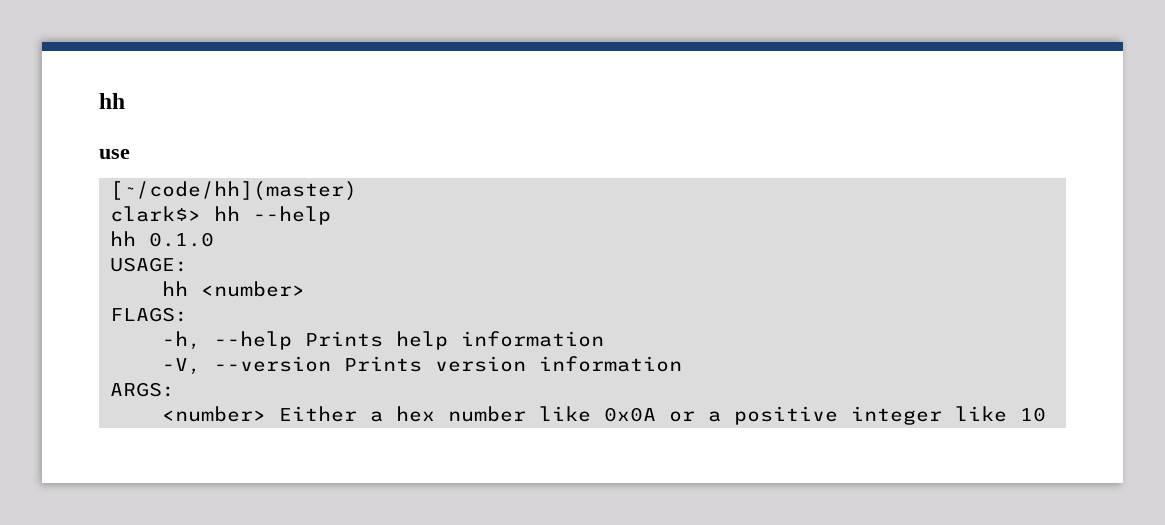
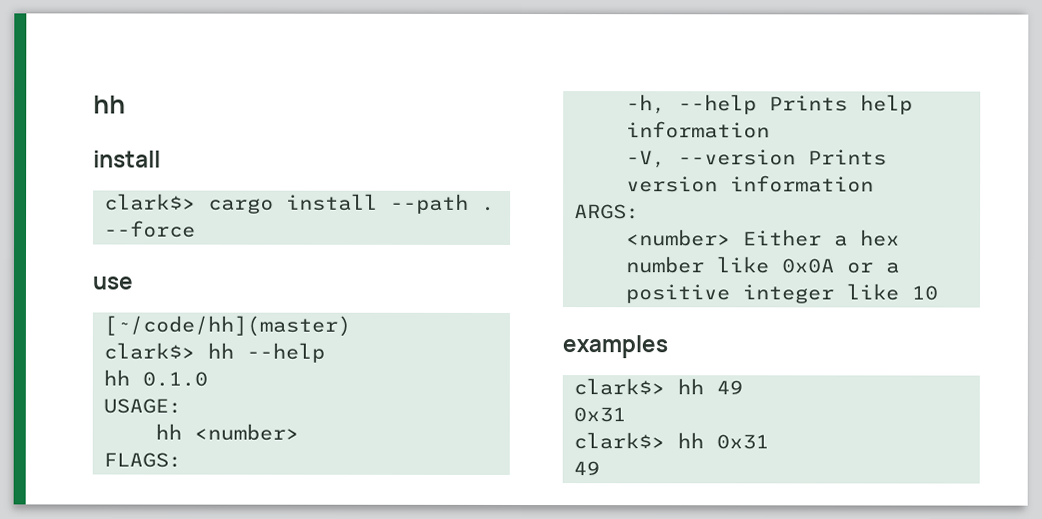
[99,93,125,109] hh -> [93,95,126,114] [93,150,161,168] [103,193,495,214] [103,220,196,238] hh // install // clark$> cargo install --path . --force
(1047, 414) none -> [562,335,668,359] [572,378,743,396] [572,407,626,423] [572,432,769,450] [572,461,600,476] // examples // clark$> hh 49 // 0x31 // clark$> hh 0x31 // 49

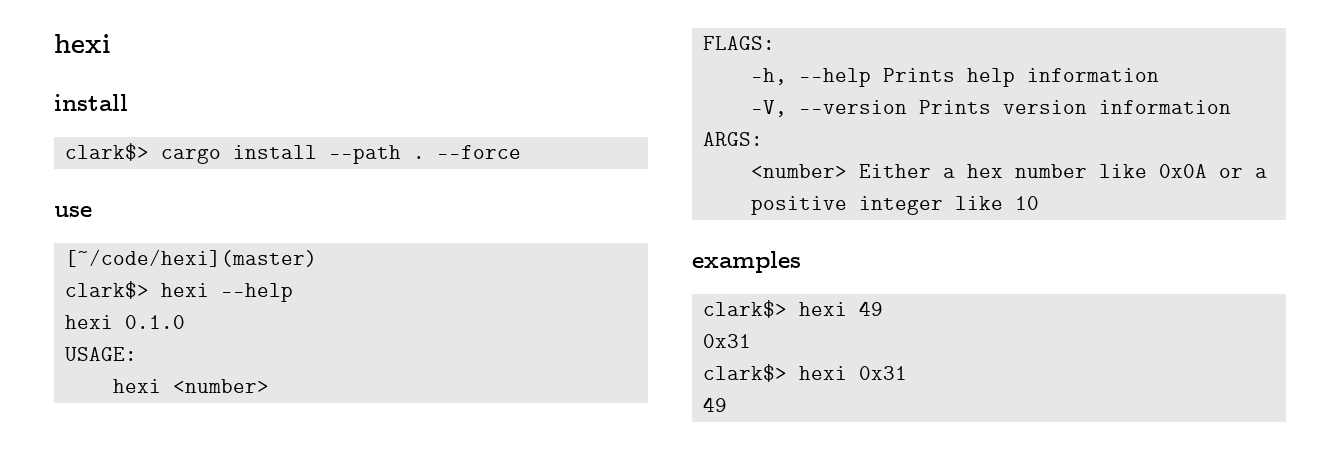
[93,95,126,114] hh -> [54,34,111,53] hexi
[102,315,351,337] [102,342,234,360] [~/code/hh](master) // clark$> hh -> [65,249,318,267] [65,281,210,299] [~/code/hexi](master) // clark$> hexi
[102,369,130,386] hh -> [65,315,114,329] hexi
[154,423,182,440] hh -> [113,379,162,393] hexi
[676,378,704,395] hh -> [799,302,848,316] hexi
[676,432,704,449] hh -> [799,366,848,380] hexi

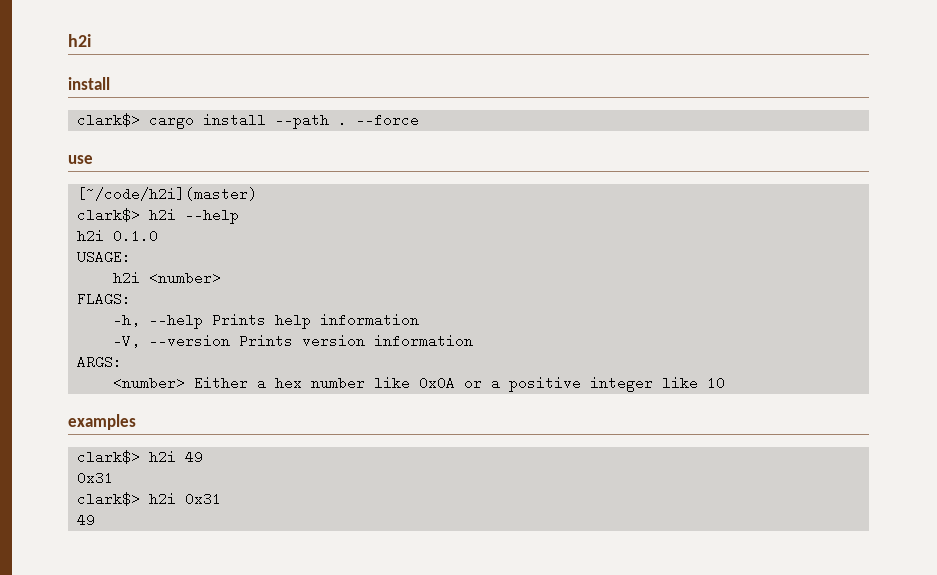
[54,34,111,53] hexi -> [68,34,91,47] h2i
[65,249,318,267] [65,281,210,299] [~/code/hexi](master) // clark$> hexi -> [77,187,258,201] [77,208,177,222] [~/code/h2i](master) // clark$> h2i
[65,315,114,329] hexi -> [77,229,105,243] h2i
[113,379,162,393] hexi -> [113,271,141,285] h2i
[799,302,848,316] hexi -> [149,450,177,464] h2i
[799,366,848,380] hexi -> [149,492,177,506] h2i

